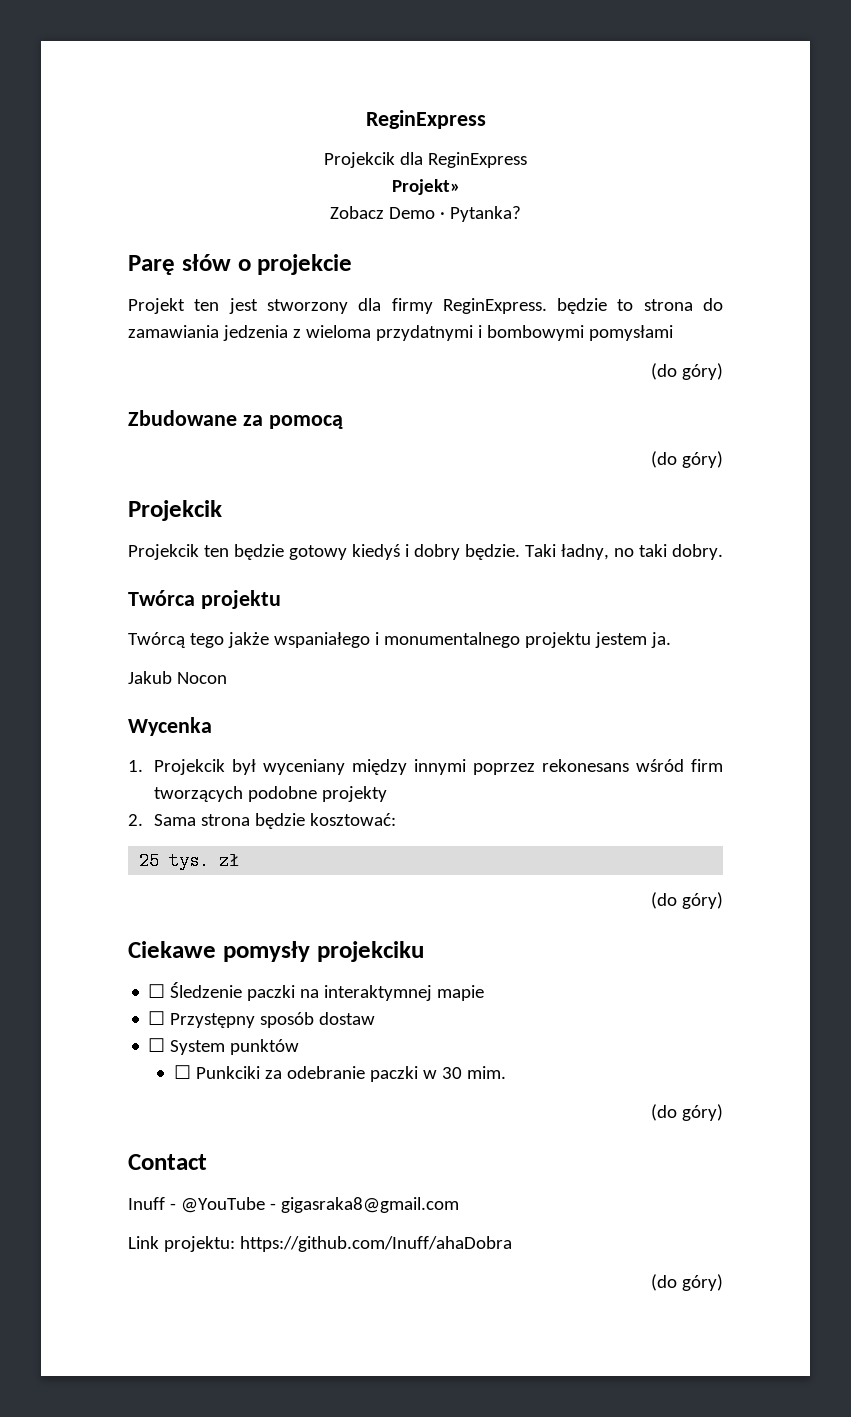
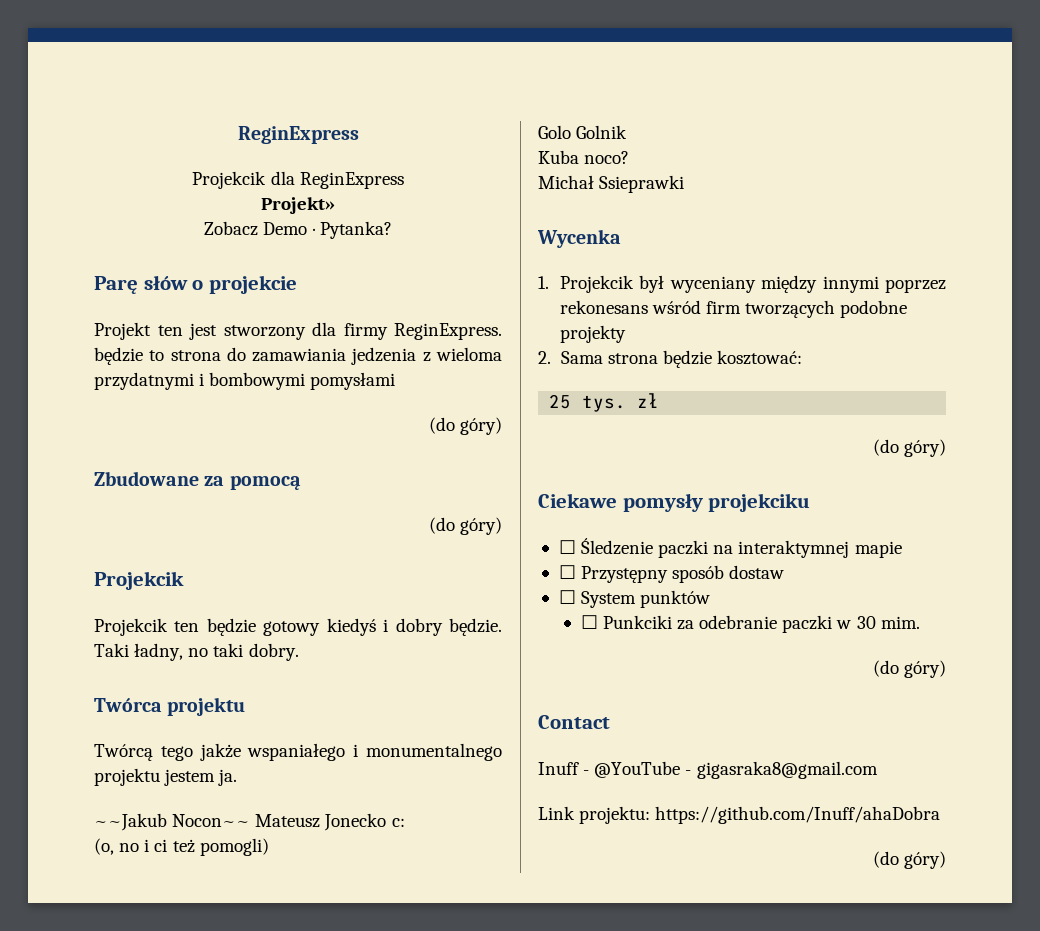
[128,671,227,684] Jakub Nocon -> [94,813,405,831] [94,838,269,856] [538,125,628,139] [538,150,630,164] [538,175,685,193] ~~Jakub Nocon~~ Mateusz Jonecko c: // (o, no i ci też pomogli) // Golo Golnik // Kuba noco? // Michał Ssieprawki

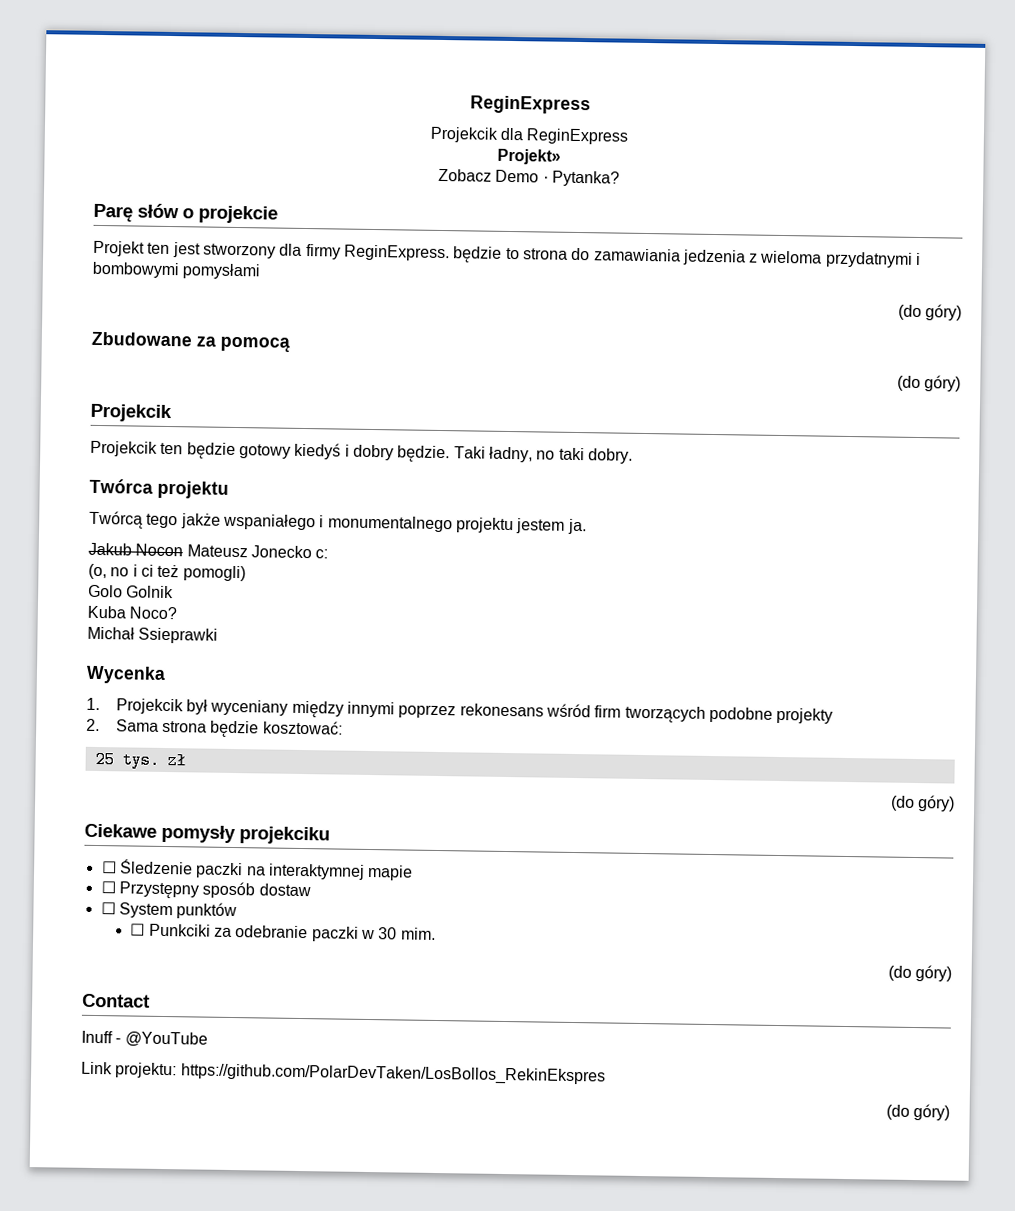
[94,813,251,831] ~~Jakub Nocon~~ -> [88,542,184,557] Jakub Nocon
[584,151,630,164] noco? -> [129,606,178,620] Noco?
[685,761,878,779] - gigasraka8@gmail.com -> (208, 1039) none
[655,806,941,824] https://github.com/Inuff/ahaDobra -> [180,1063,606,1086] https://github.com/PolarDevTaken/LosBollos_RekinEkspres

